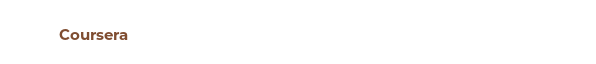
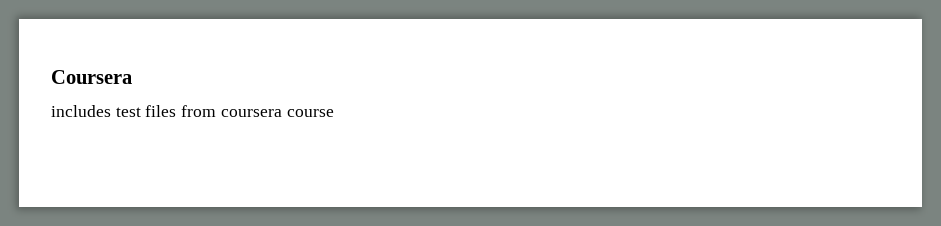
(128, 34) none -> [51,105,334,117] // includes test files from coursera course

